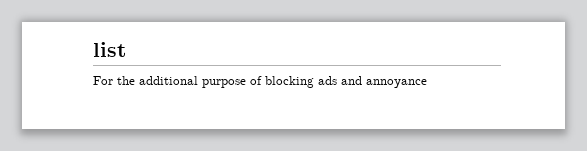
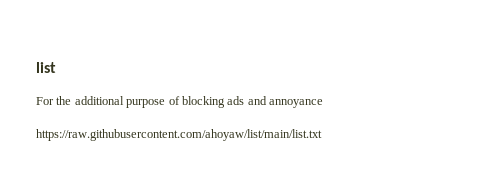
(427, 83) none -> [36,129,322,141] // https://raw.githubusercontent.com/ahoyaw/list/main/list.txt

